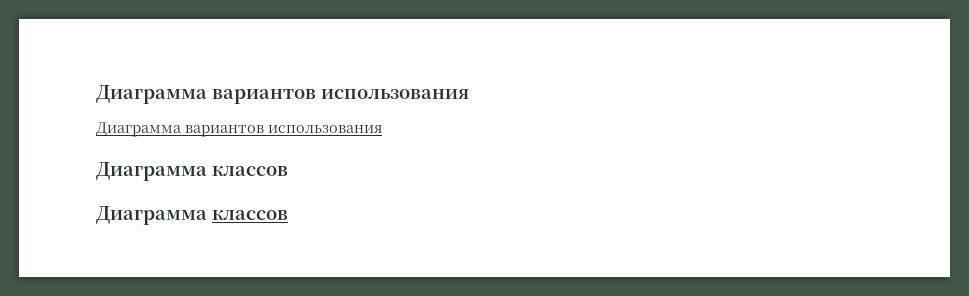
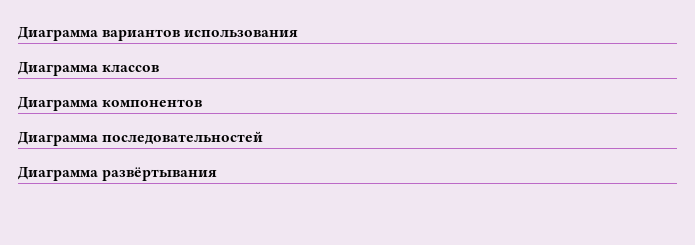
[96,85,469,104] [96,122,382,137] Диаграмма вариантов использования // Диаграмма вариантов использования -> [18,27,299,41] Диаграмма вариантов использования
[212,210,288,220] классов -> [102,99,203,107] [18,131,264,146] [18,167,218,181] компонентов // Диаграмма последовательностей // Диаграмма развёртывания

